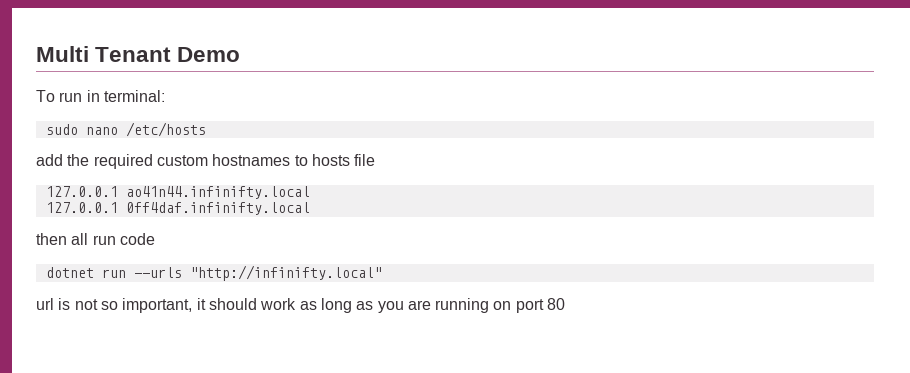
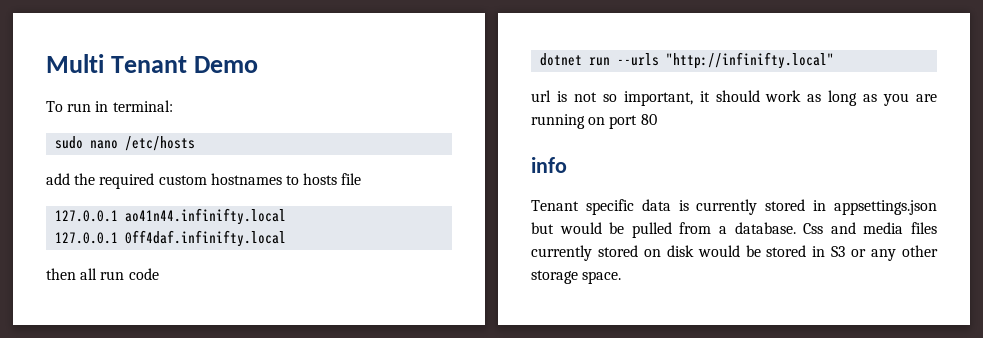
(566, 304) none -> [531,157,567,173] [531,199,937,215] [531,222,937,238] [531,245,939,261] [531,270,622,284] // info // Tenant specific data is currently stored in appsettings.json but would be pulled from a database. Css and media files currently stored on disk would be stored in S3 or any other storage space.

